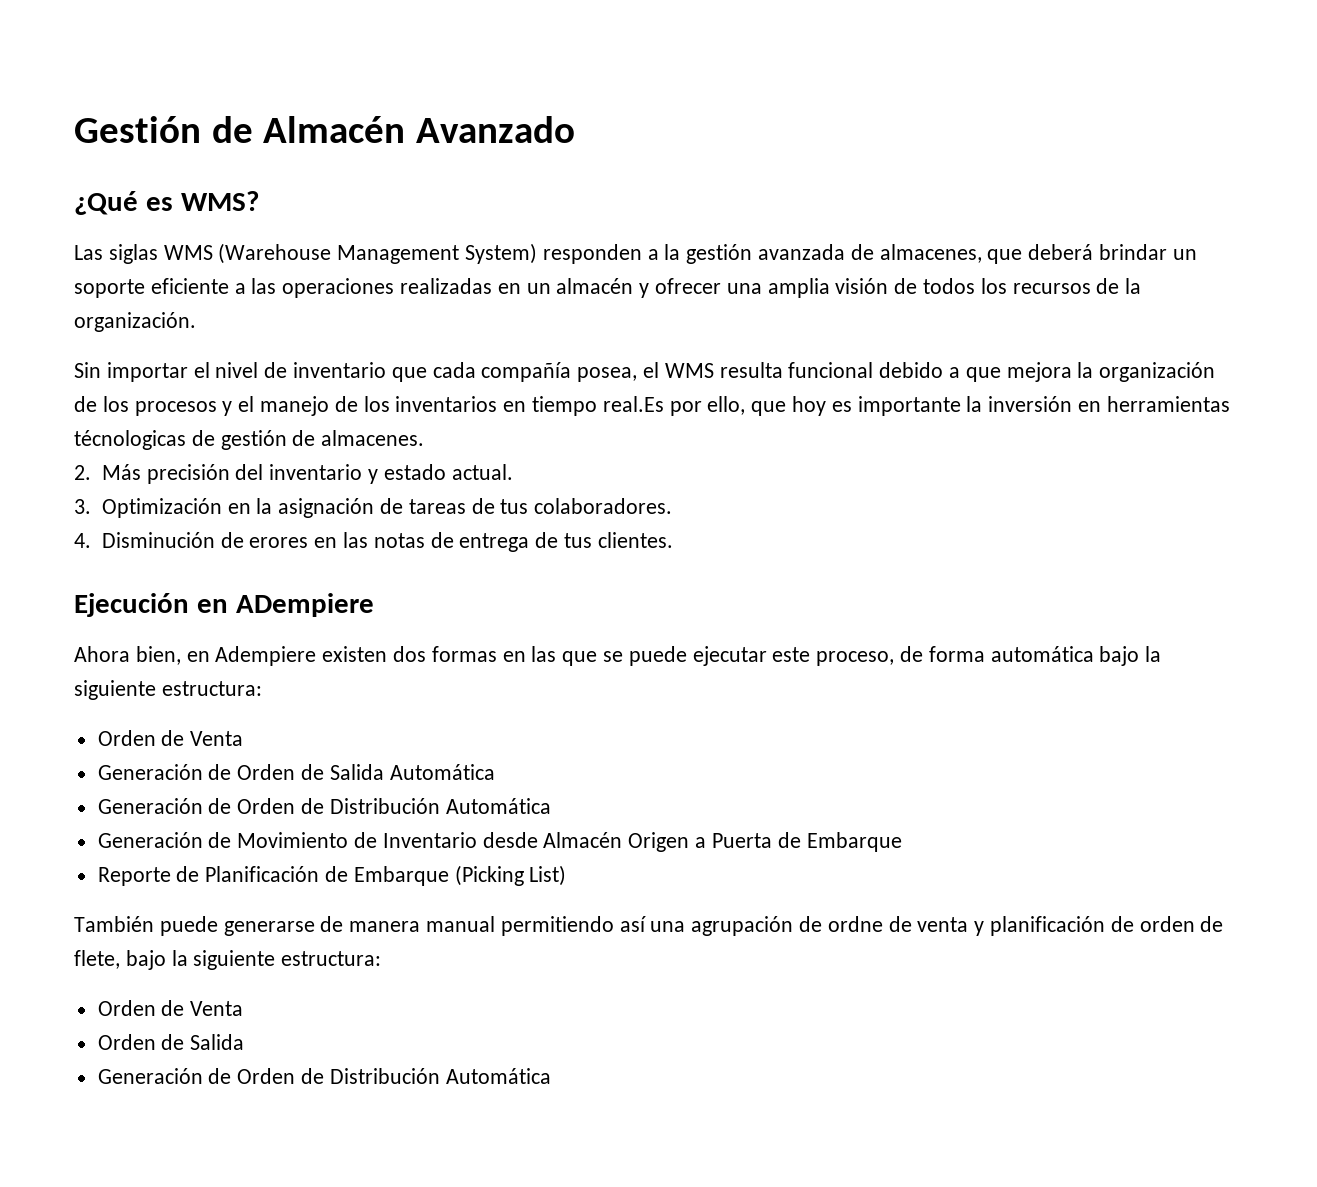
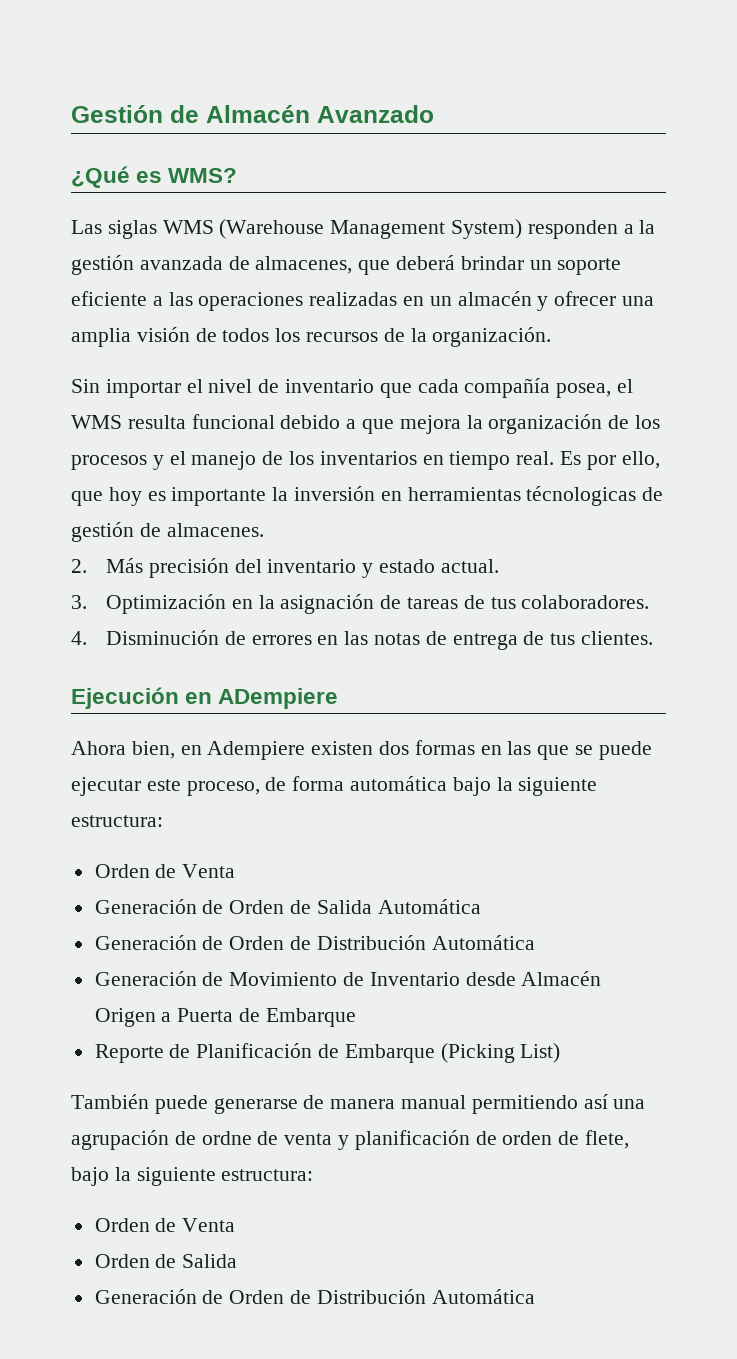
[602,396,664,412] real.Es -> [516,451,582,465] real. Es
[249,537,309,548] erores -> [251,635,312,645] errores

